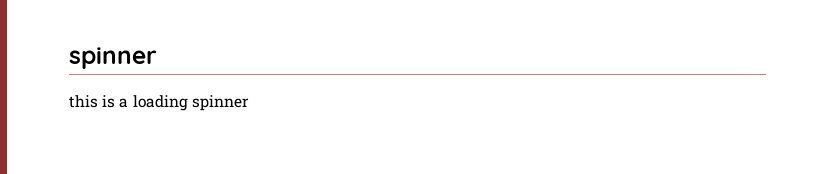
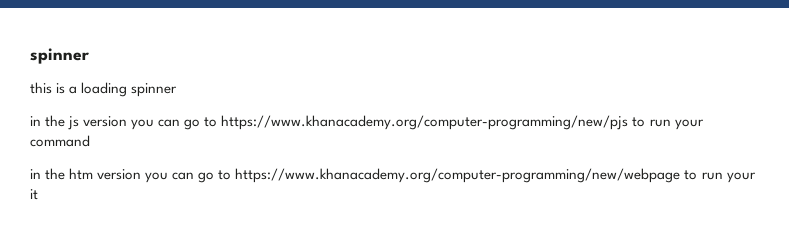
(249, 103) none -> [30,115,704,130] [30,135,90,147] [30,168,756,183] [30,189,38,200] // in the js version you can go to https://www.khanacademy.org/computer-programming/new/pjs to run your command // in the htm version you can go to https://www.khanacademy.org/computer-programming/new/webpage to run your it

